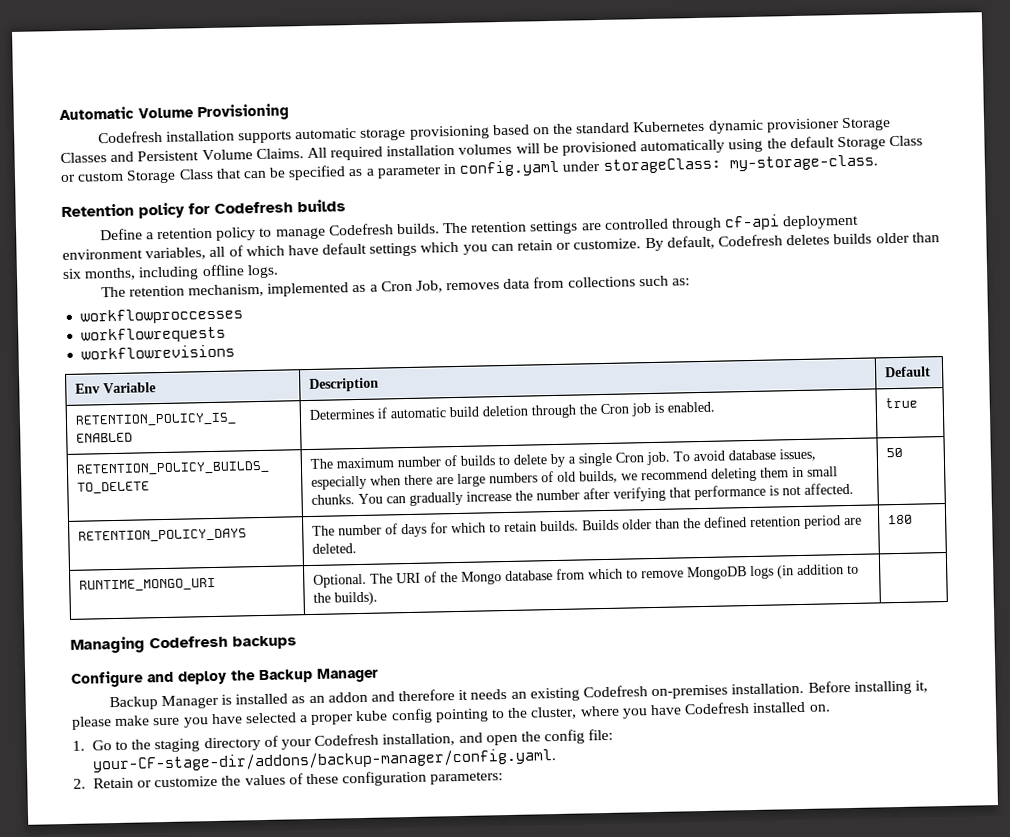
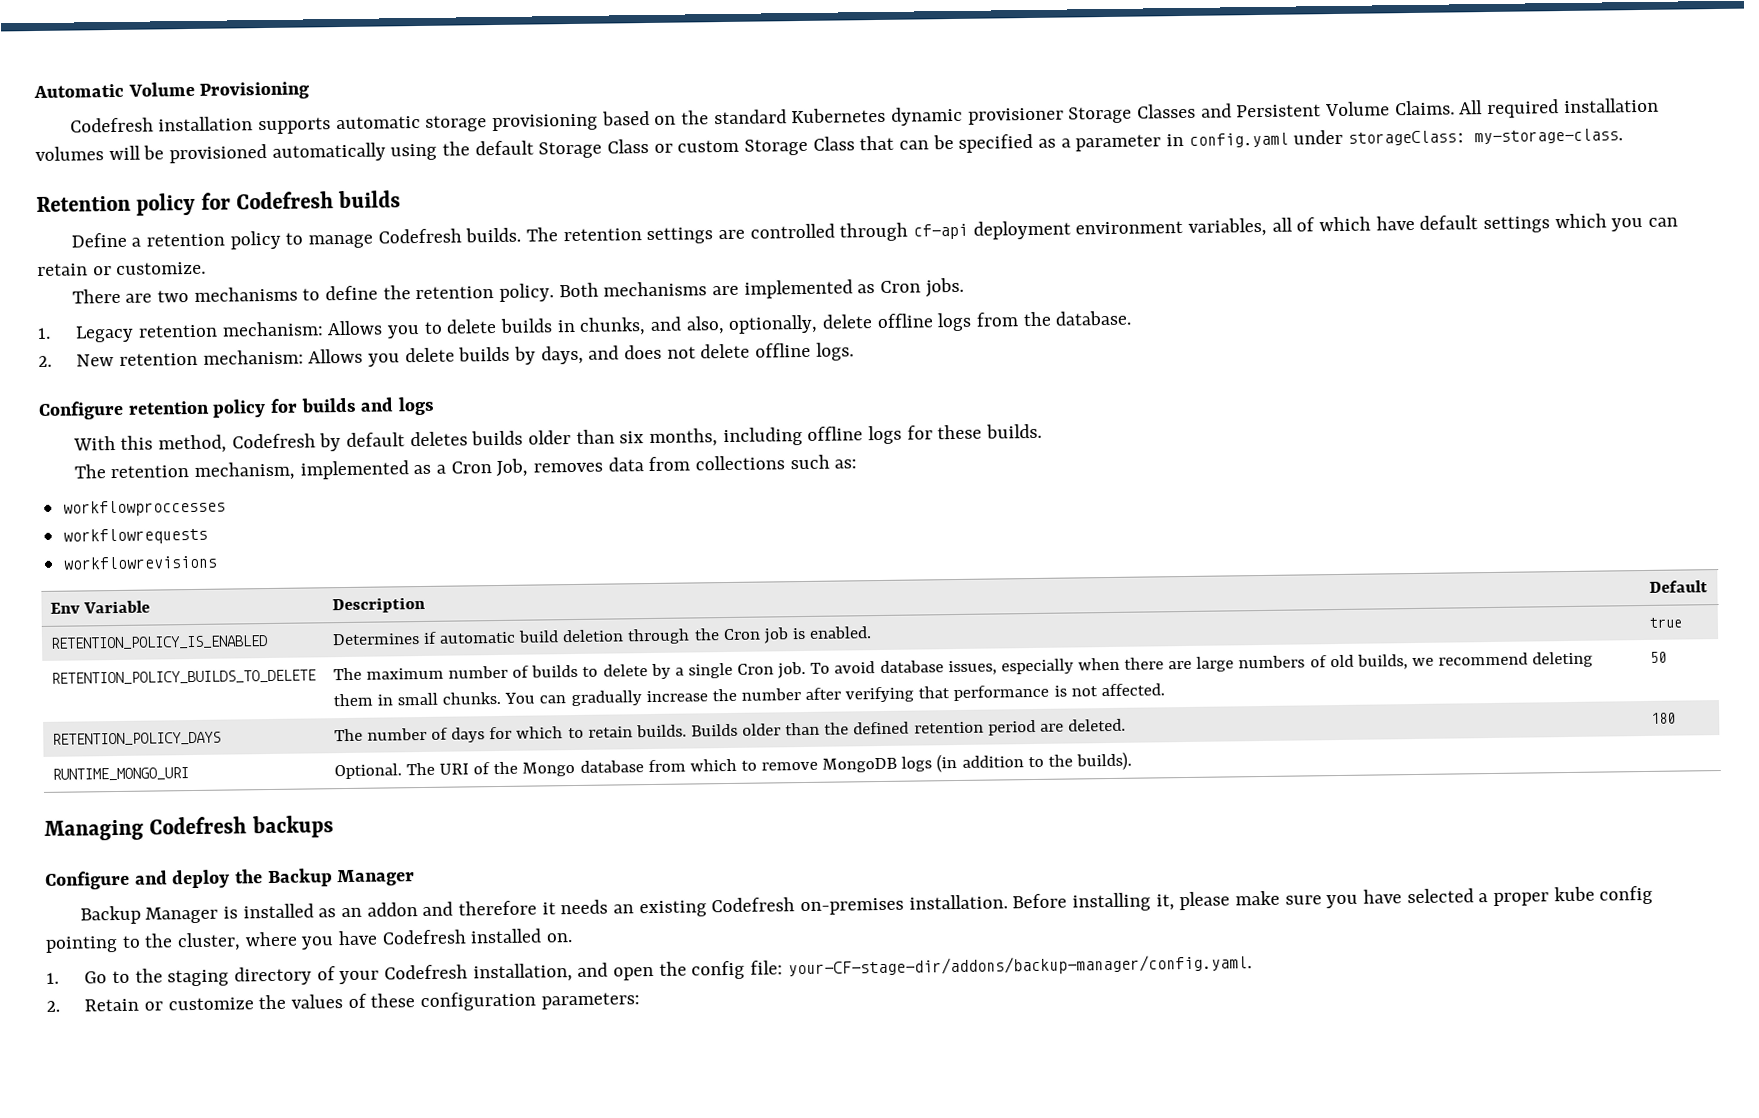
[644,234,783,252] By default, Codefresh -> [71,277,964,304] [37,310,1132,343] [38,342,854,367] [38,396,436,420] [72,432,405,454] // There are two mechanisms to define the retention policy. Both mechanisms are implemented as Cron jobs. // 1. Legacy retention mechanism: Allows you to delete builds in chunks, and also, optionally, delete offline logs from the database. // 2. New retention mechanism: Allows you delete builds by days, and does not delete offline logs. // Configure retention policy for builds and logs // With this method, Codefresh by default
[246,264,279,279] logs. -> [867,423,1042,445] logs for these builds.

